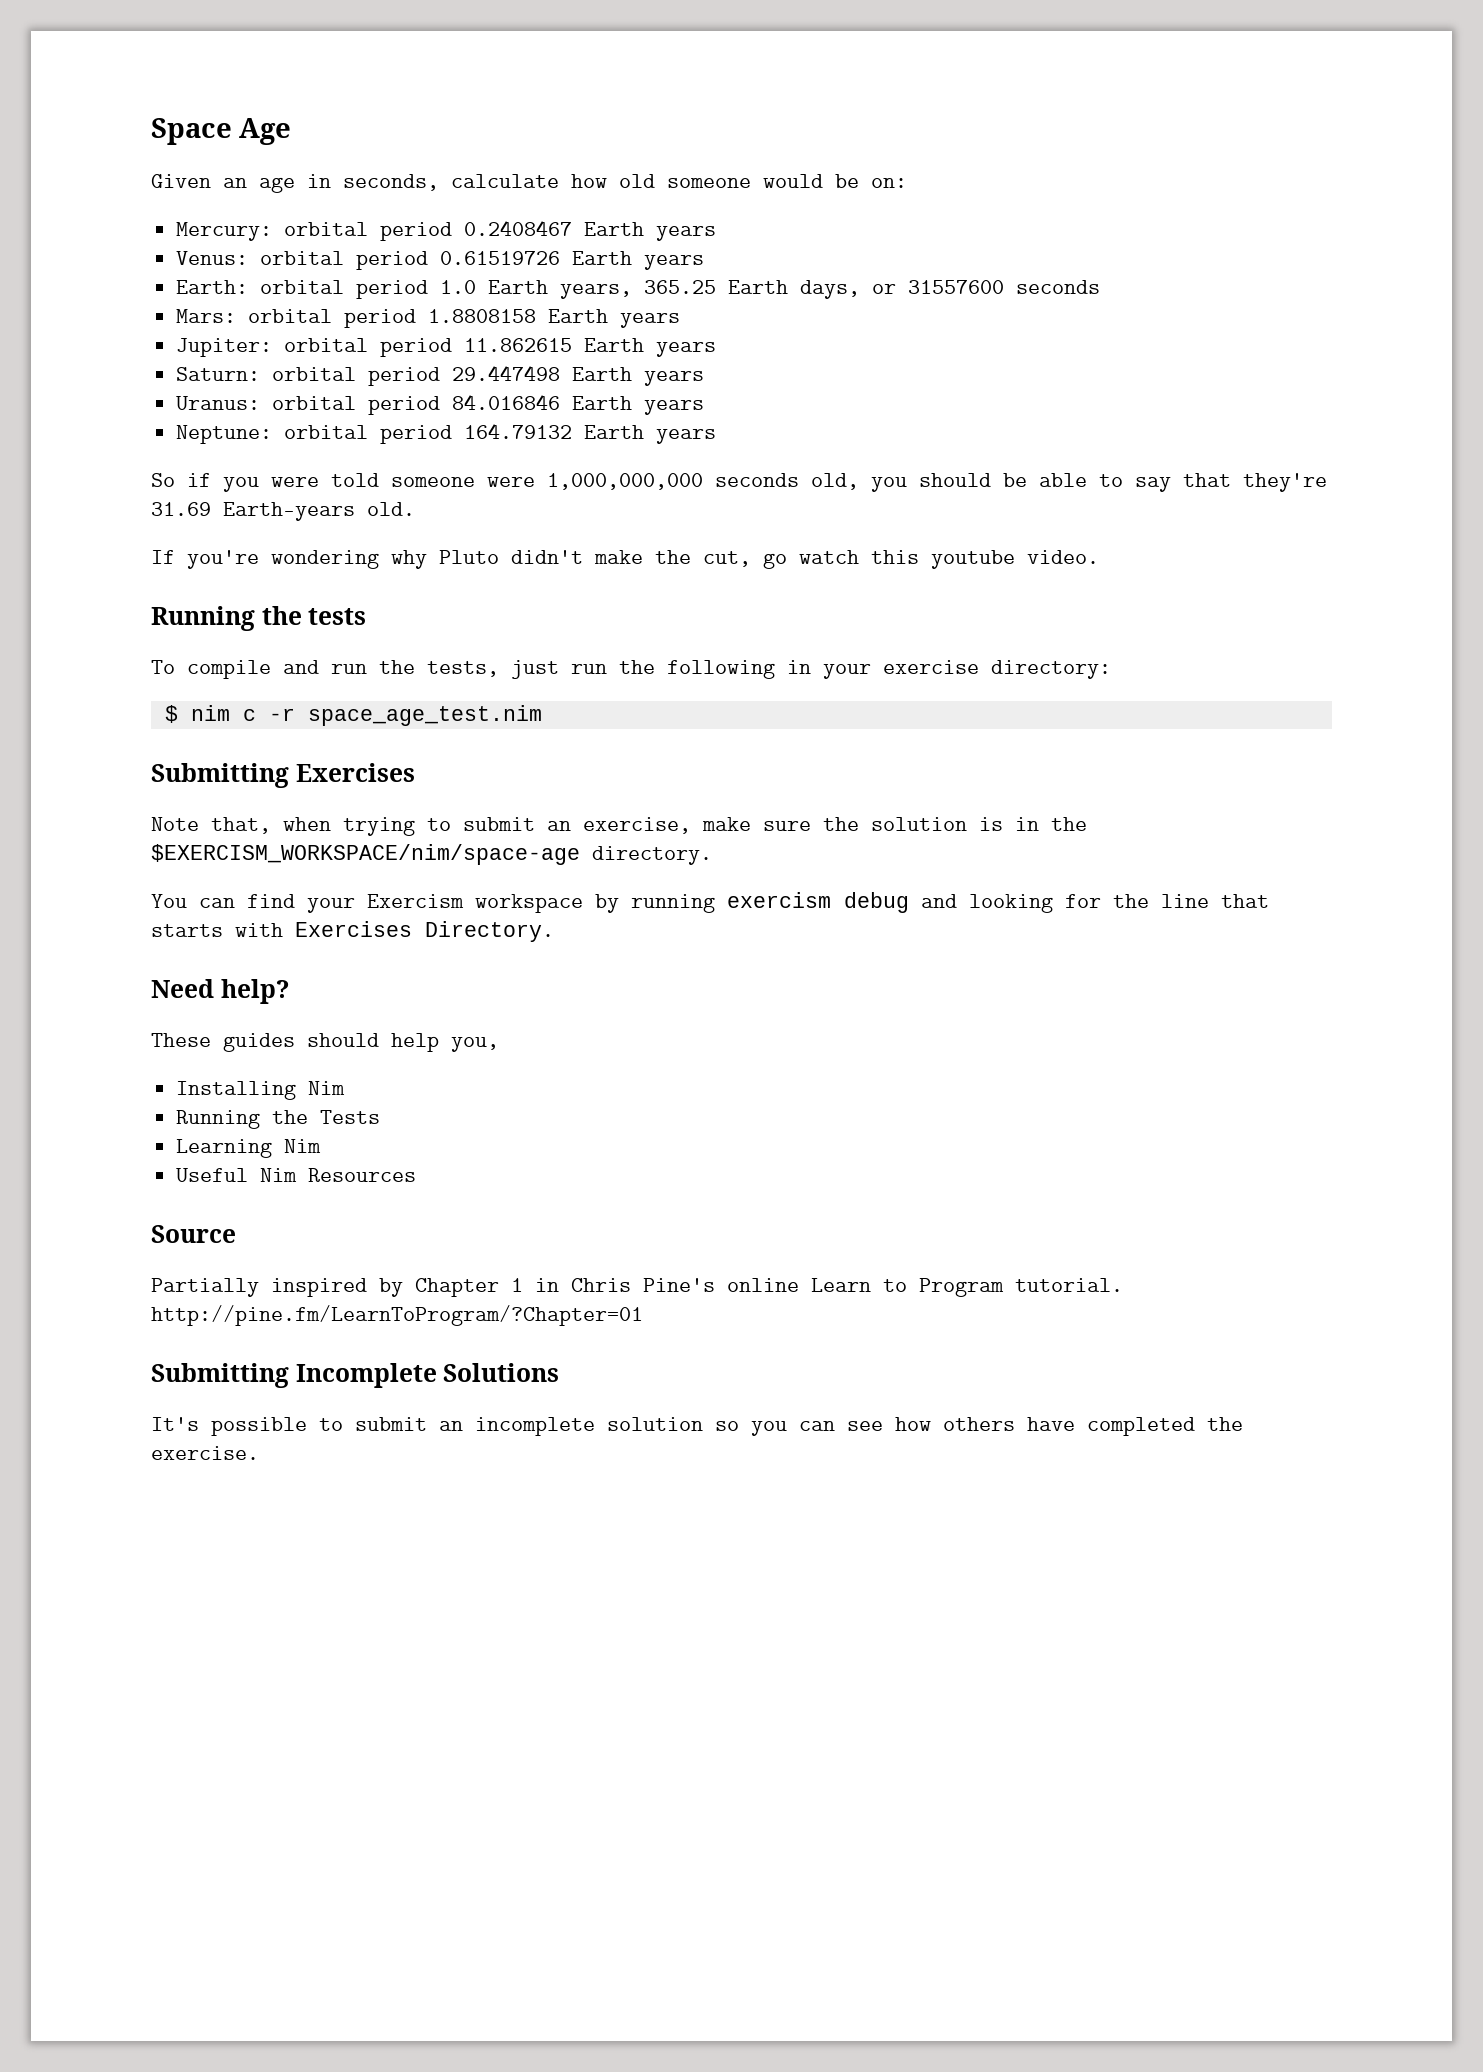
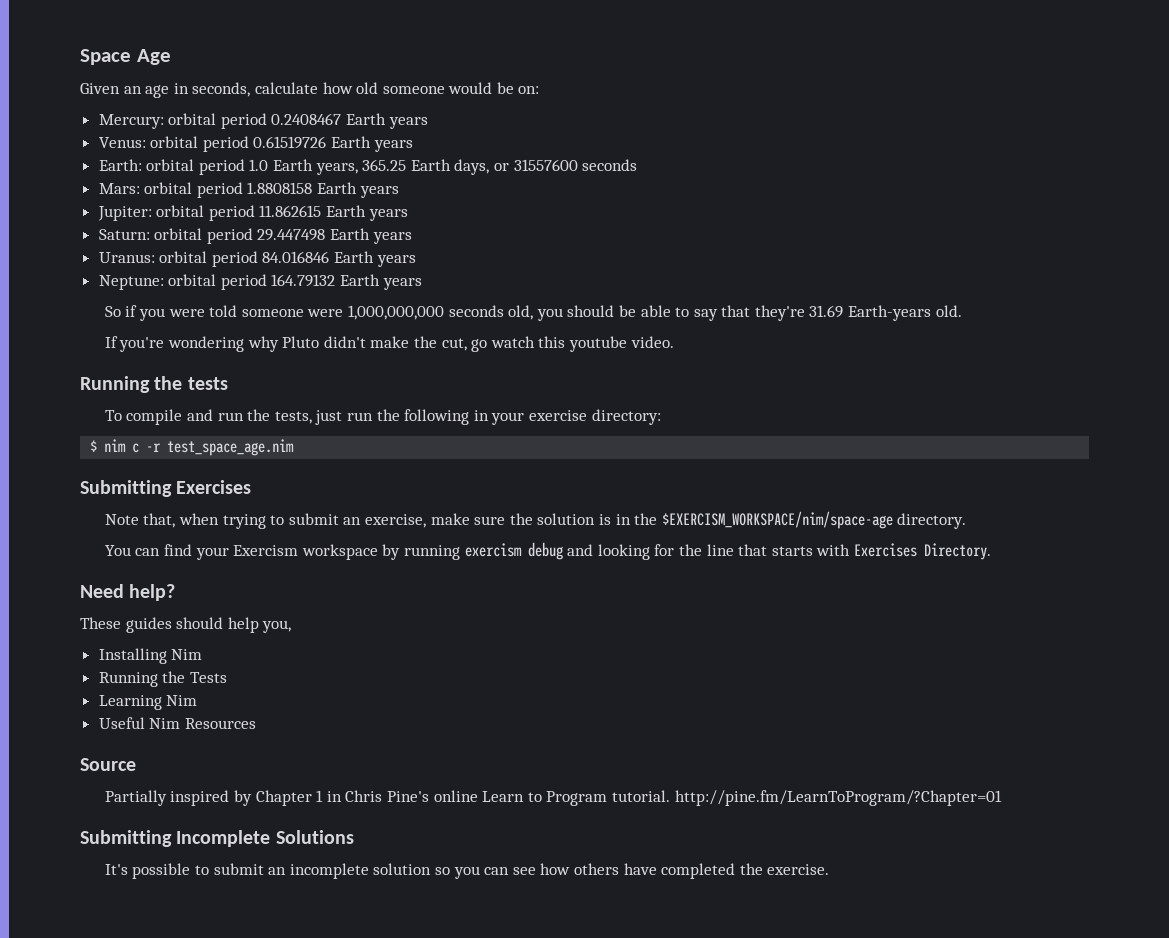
[307,705,542,726] space_age_test.nim -> [167,439,295,456] test_space_age.nim

